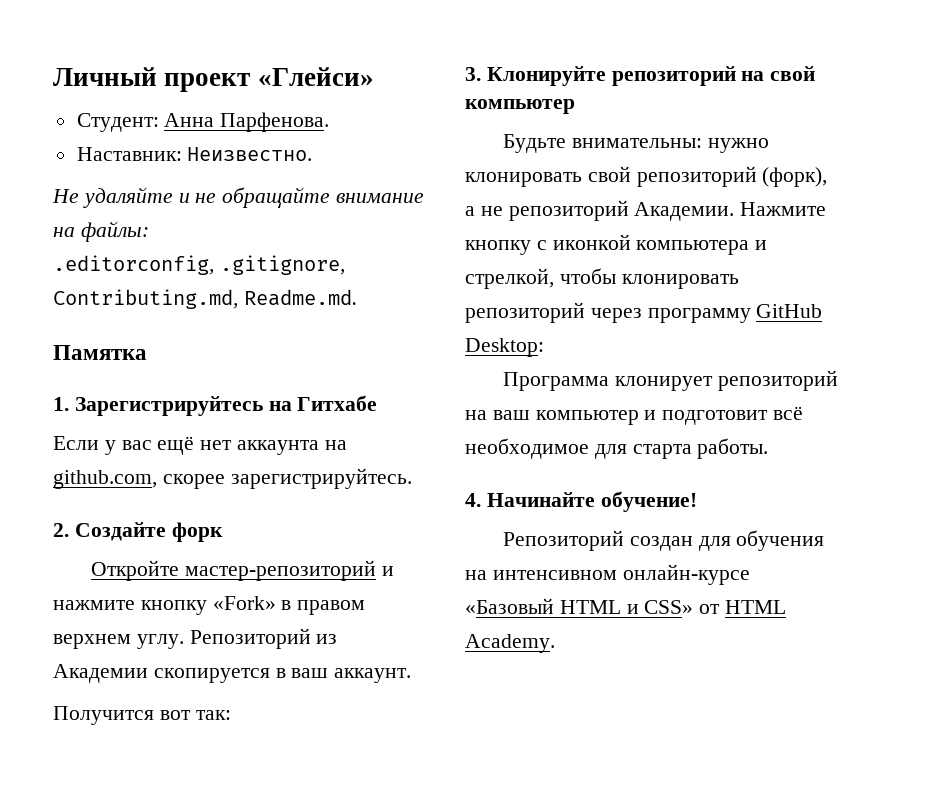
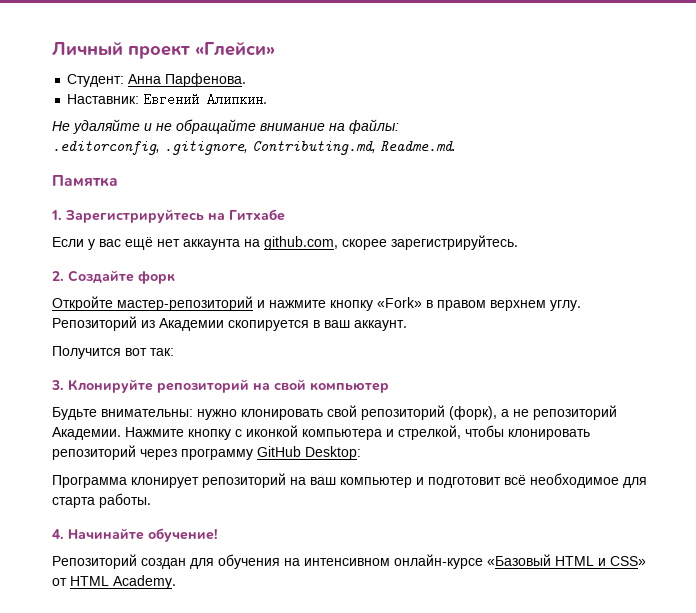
[187,147,313,161] Неизвестно. -> [143,91,268,107] Евгений Алипкин.

